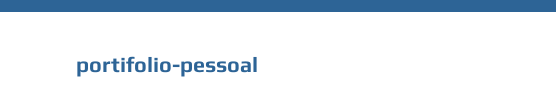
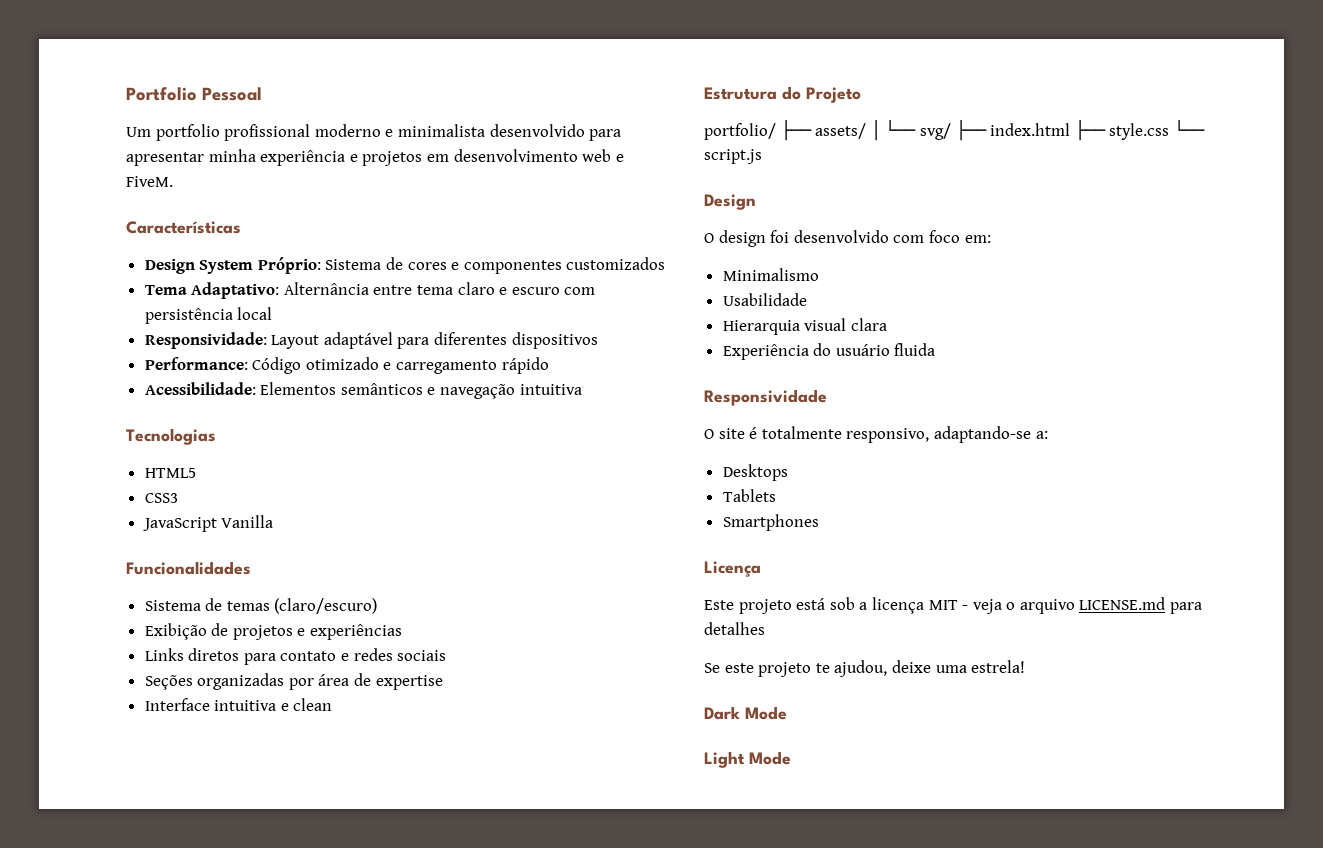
[76,56,258,77] portifolio-pessoal -> [126,87,262,101] [126,124,622,141] [126,149,624,166] [126,176,173,187] [126,221,241,234] [144,257,666,274] [144,282,596,299] [144,307,273,324] [144,332,598,349] [144,357,549,374] [144,382,582,399] [126,428,216,445] [144,468,196,478] [144,493,178,503] [142,515,274,532] [126,561,251,575] [144,598,378,614] [144,623,403,640] [144,648,447,665] [144,673,443,690] [144,698,333,711] [704,86,861,103] [704,120,1205,141] [704,149,762,164] [704,194,756,210] [704,230,991,247] [722,268,819,281] [722,293,807,306] [722,318,887,335] [722,343,936,360] [704,389,827,406] [704,426,1048,443] [722,464,788,481] [722,489,776,502] [722,514,819,531] [704,561,761,577] [704,597,1203,614] [704,622,765,635] [704,660,1026,677] [704,706,787,720] [704,751,791,768] Portfolio Pessoal // Um portfolio profissional moderno e minimalista desenvolvido para apresentar minha experiência e projetos em desenvolvimento web e FiveM. // Características // Design System Próprio: Sistema de cores e componentes customizados // Tema Adaptativo: Alternância entre tema claro e escuro com persistência local // Responsividade: Layout adaptável para diferentes dispositivos // Performance: Código otimizado e carregamento rápido // Acessibilidade: Elementos semânticos e navegação intuitiva // Tecnologias // HTML5 // CSS3 // JavaScript Vanilla // Funcionalidades // Sistema de temas (claro/escuro) // Exibição de projetos e experiências // Links diretos para contato e redes sociais // Seções organizadas por área de expertise // Interface intuitiva e clean // Estrutura do Projeto // portfolio/ ├── assets/ │ └── svg/ ├── index.html ├── style.css └── script.js // Design // O design foi desenvolvido com foco em: // Minimalismo // Usabilidade // Hierarquia visual clara // Experiência do usuário fluida // Responsividade // O site é totalmente responsivo, adaptando-se a: // Desktops // Tablets // Smartphones // Licença // Este projeto está sob a licença MIT - veja o arquivo LICENSE.md para detalhes // Se este projeto te ajudou, deixe uma estrela! // Dark Mode // Light Mode

